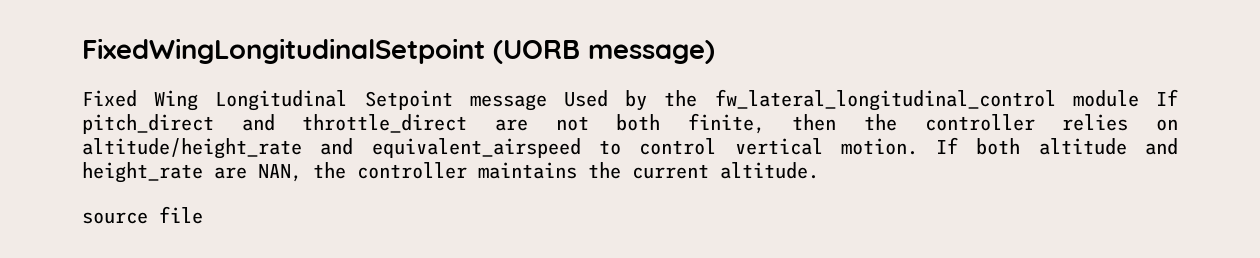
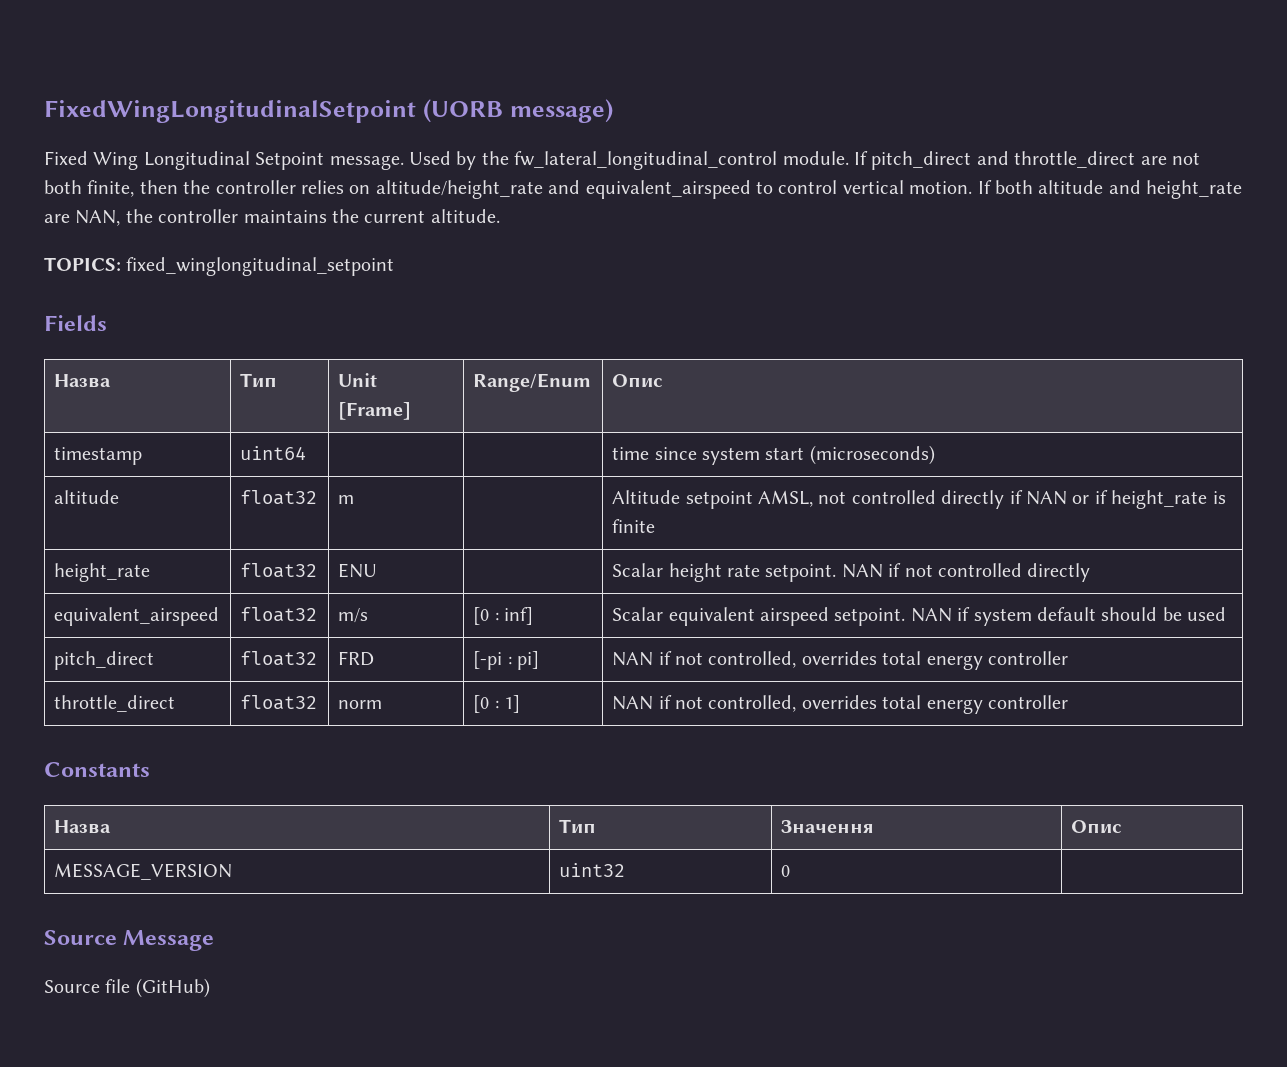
[469,94,547,111] message -> [329,155,404,170] message.
[1072,90,1139,107] module -> [782,151,849,165] module.
[82,206,203,224] source file -> [44,257,395,276] [44,315,107,331] [54,374,112,388] [240,373,278,387] [338,373,378,387] [338,402,412,420] [473,373,592,392] [612,374,663,387] [54,447,143,465] [240,446,307,460] [612,445,935,465] [54,490,120,504] [240,490,318,505] [338,495,355,504] [612,490,1226,509] [612,519,656,533] [54,563,151,582] [240,563,318,578] [338,563,378,578] [612,563,1091,582] [54,607,220,626] [240,607,318,622] [338,608,369,623] [473,607,533,625] [612,607,1227,626] [54,651,155,670] [240,651,318,666] [338,651,375,666] [473,651,539,670] [612,651,1068,670] [54,695,176,712] [240,695,318,710] [338,700,383,709] [473,695,520,713] [612,695,1068,714] [44,762,150,777] [54,820,112,834] [559,819,597,833] [781,820,875,833] [1071,820,1122,833] [54,863,233,880] [559,863,626,877] [781,865,791,877] [44,930,215,951] [44,978,210,998] TOPICS: fixed_winglongitudinal_setpoint // Fields // Назва | Тип | Unit [Frame] | Range/Enum | Опис // timestamp | uint64 | | | time since system start (microseconds) // altitude | float32 | m | | Altitude setpoint AMSL, not controlled directly if NAN or if height_rate is finite // height_rate | float32 | ENU | | Scalar height rate setpoint. NAN if not controlled directly // equivalent_airspeed | float32 | m/s | [0 : inf] | Scalar equivalent airspeed setpoint. NAN if system default should be used // pitch_direct | float32 | FRD | [-pi : pi] | NAN if not controlled, overrides total energy controller // throttle_direct | float32 | norm | [0 : 1] | NAN if not controlled, overrides total energy controller // Constants // Назва | Тип | Значення | Опис // MESSAGE_VERSION | uint32 | 0 | // Source Message // Source file (GitHub)

